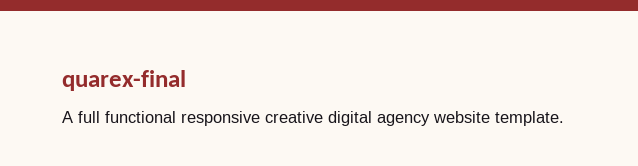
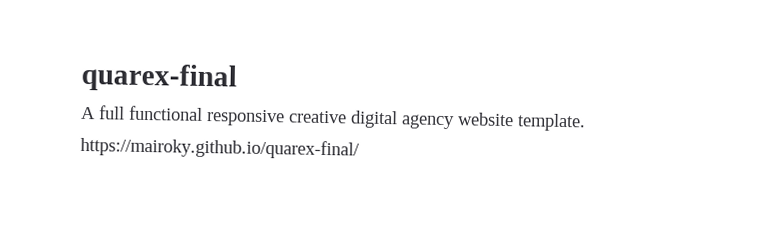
(564, 118) none -> [80,136,360,160] // https://mairoky.github.io/quarex-final/

